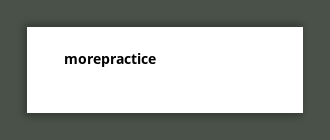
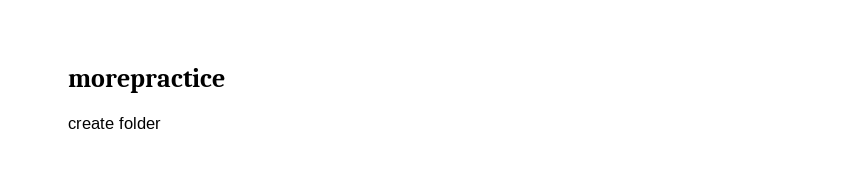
(156, 60) none -> [68,117,161,129] // create folder

